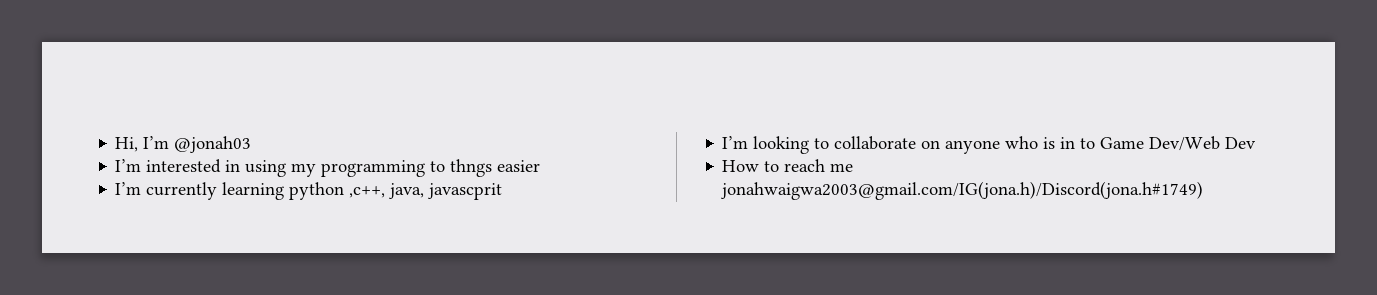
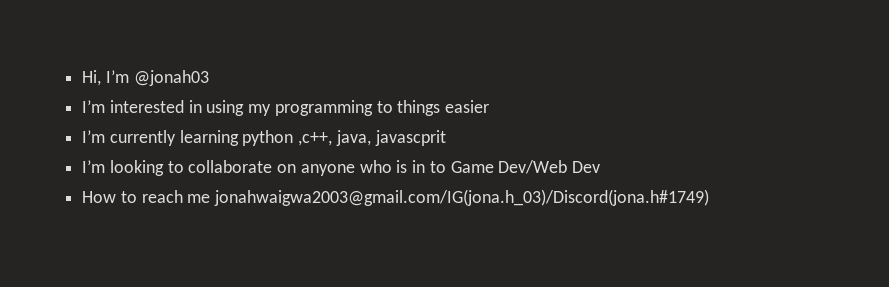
[450,159,493,177] thngs -> [397,100,441,116] things
[721,181,1204,200] jonahwaigwa2003@gmail.com/IG(jona.h)/Discord(jona.h#1749) -> [214,189,710,206] jonahwaigwa2003@gmail.com/IG(jona.h_03)/Discord(jona.h#1749)

